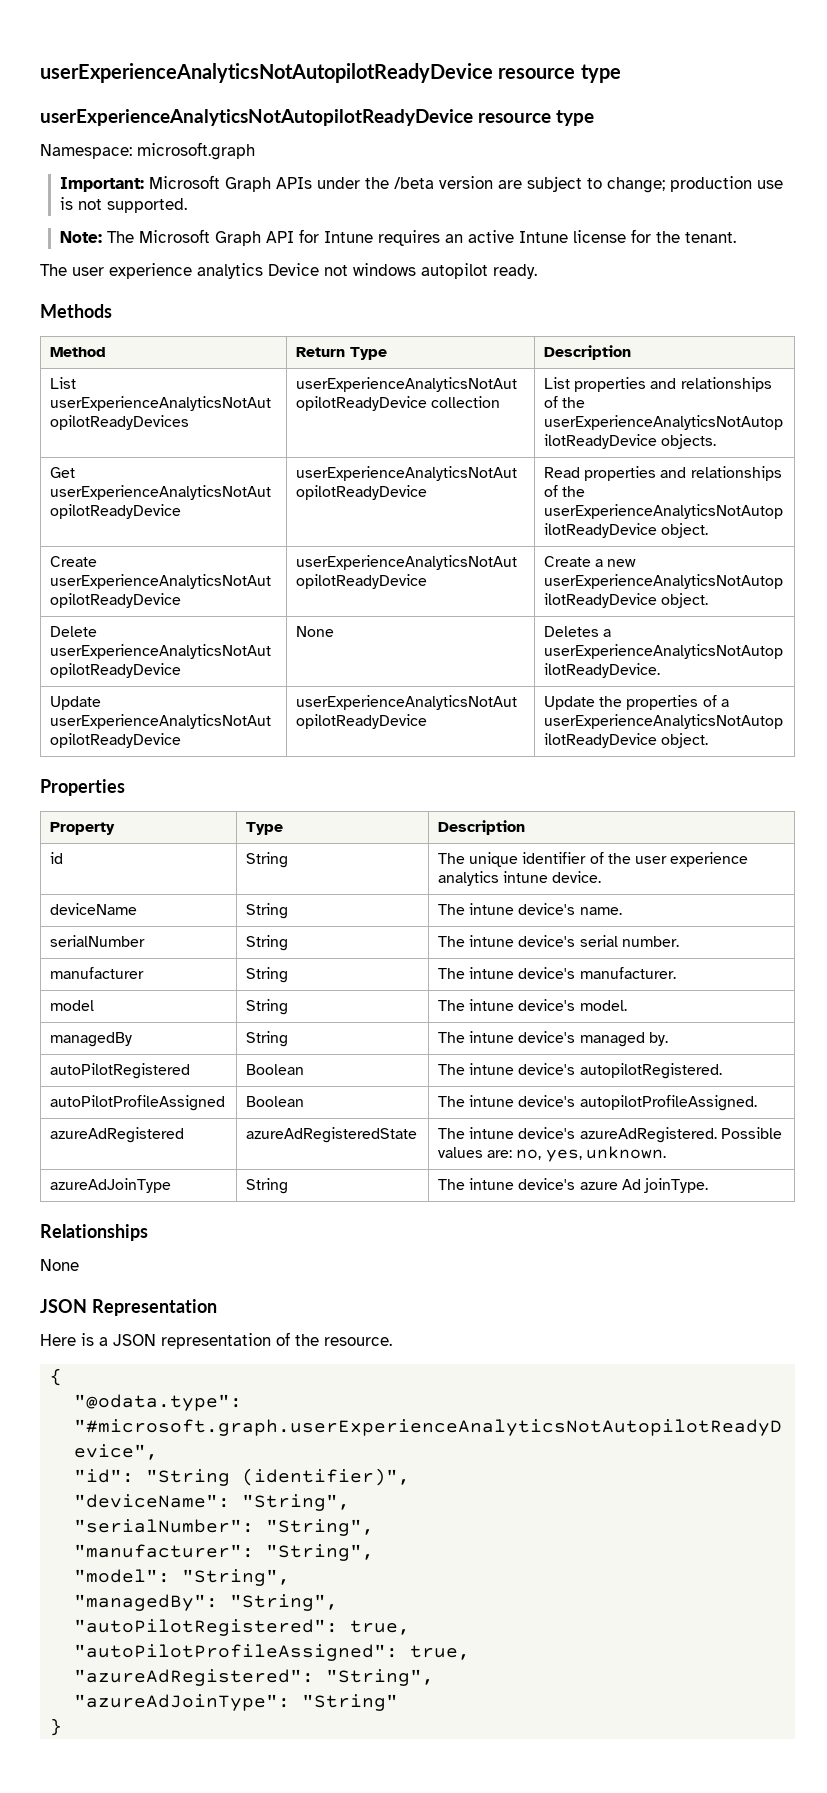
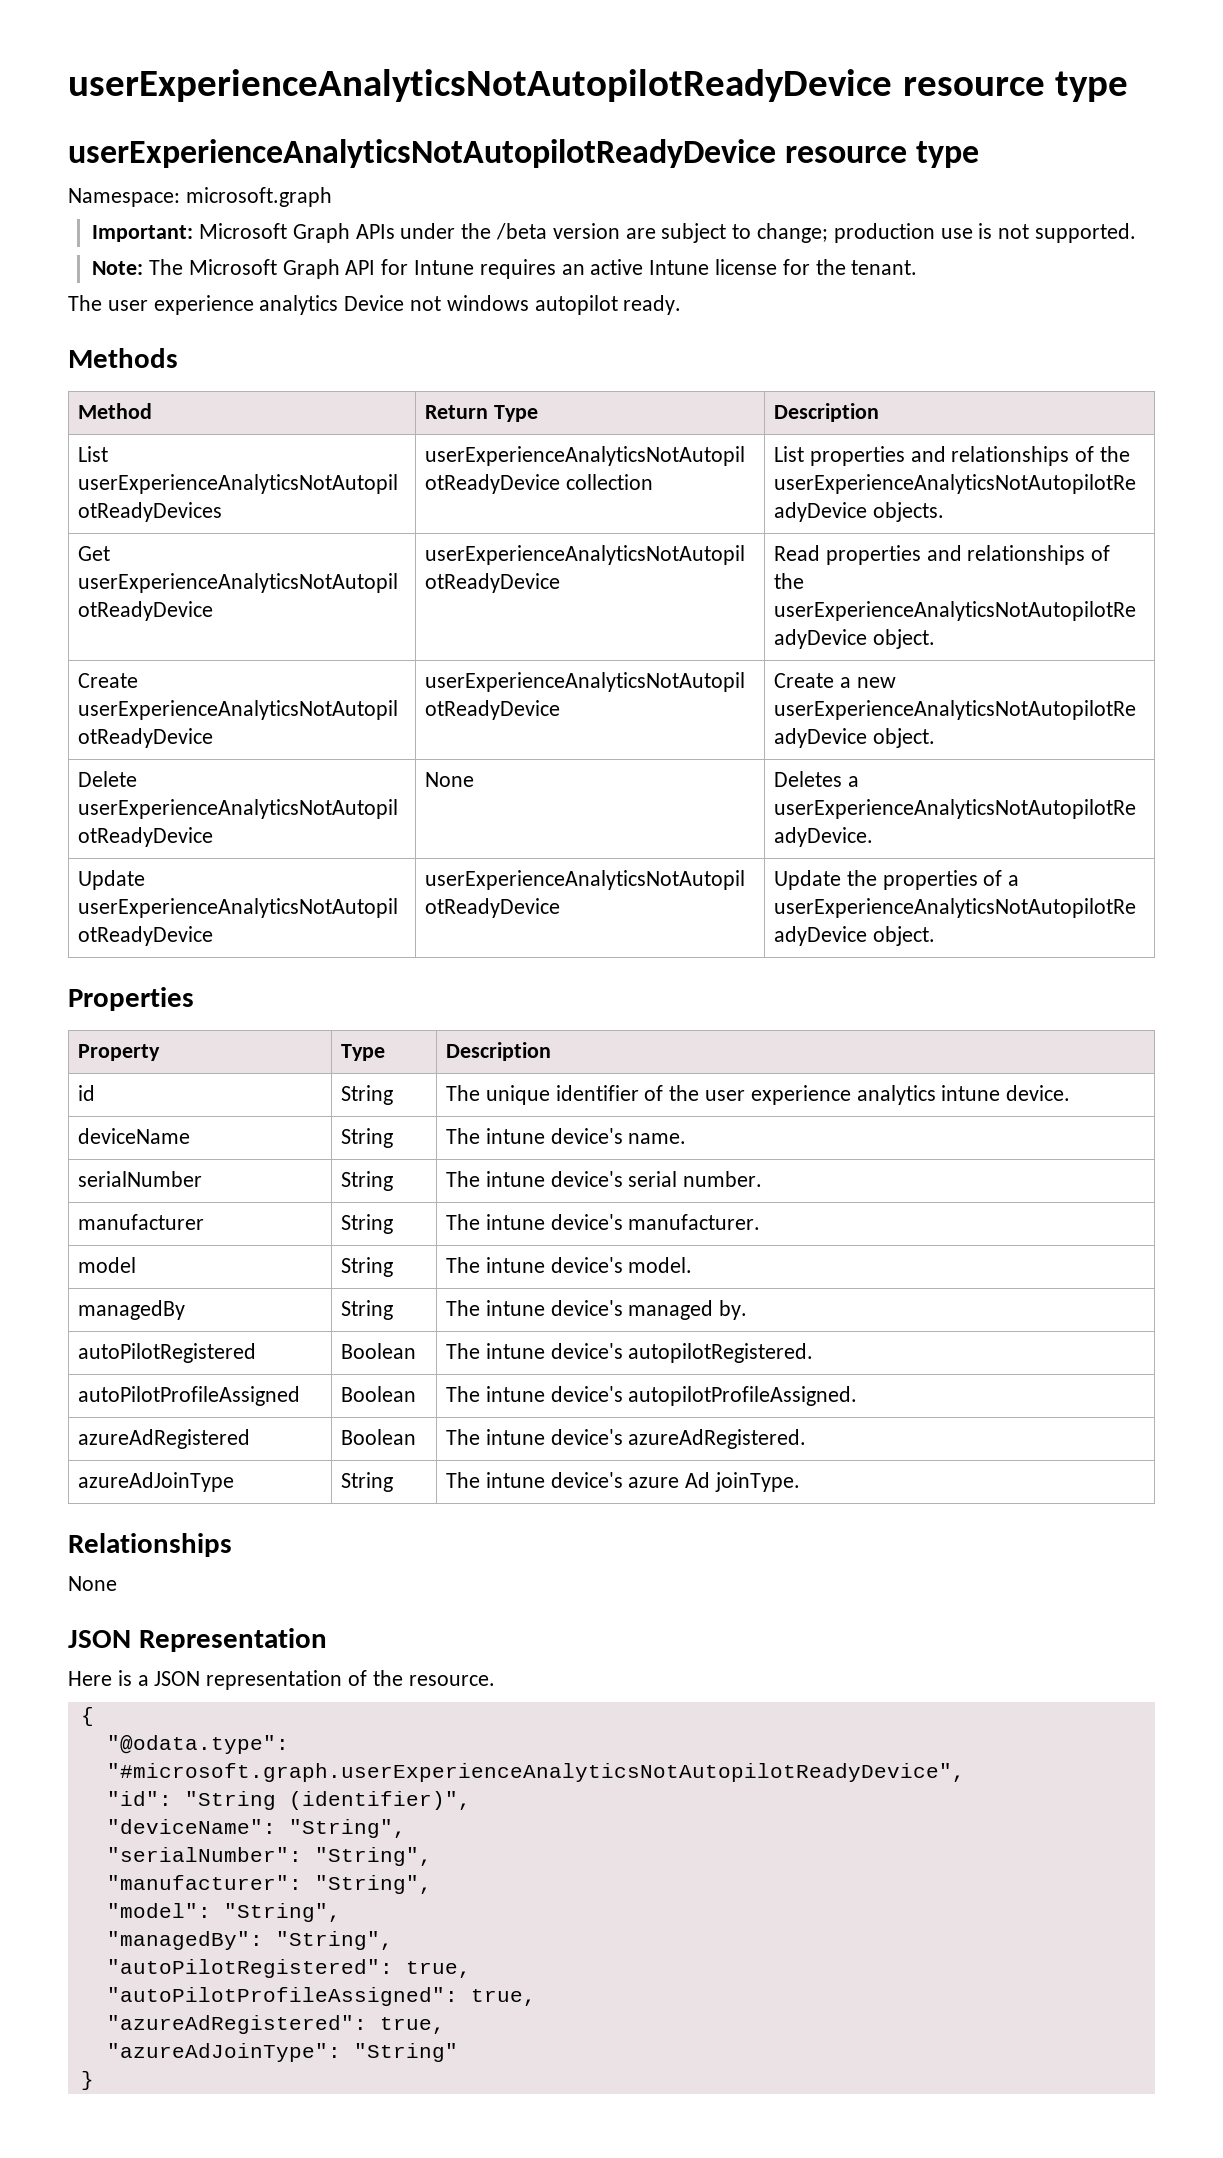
[246,1127,418,1143] azureAdRegisteredState -> [340,1429,416,1445] Boolean
[720,1127,782,1139] [438,1146,666,1162] Possible values are: no, yes, unknown. -> (807, 1439) none
[326,1669,435,1686] "String", -> [379,2017,445,2034] true,

